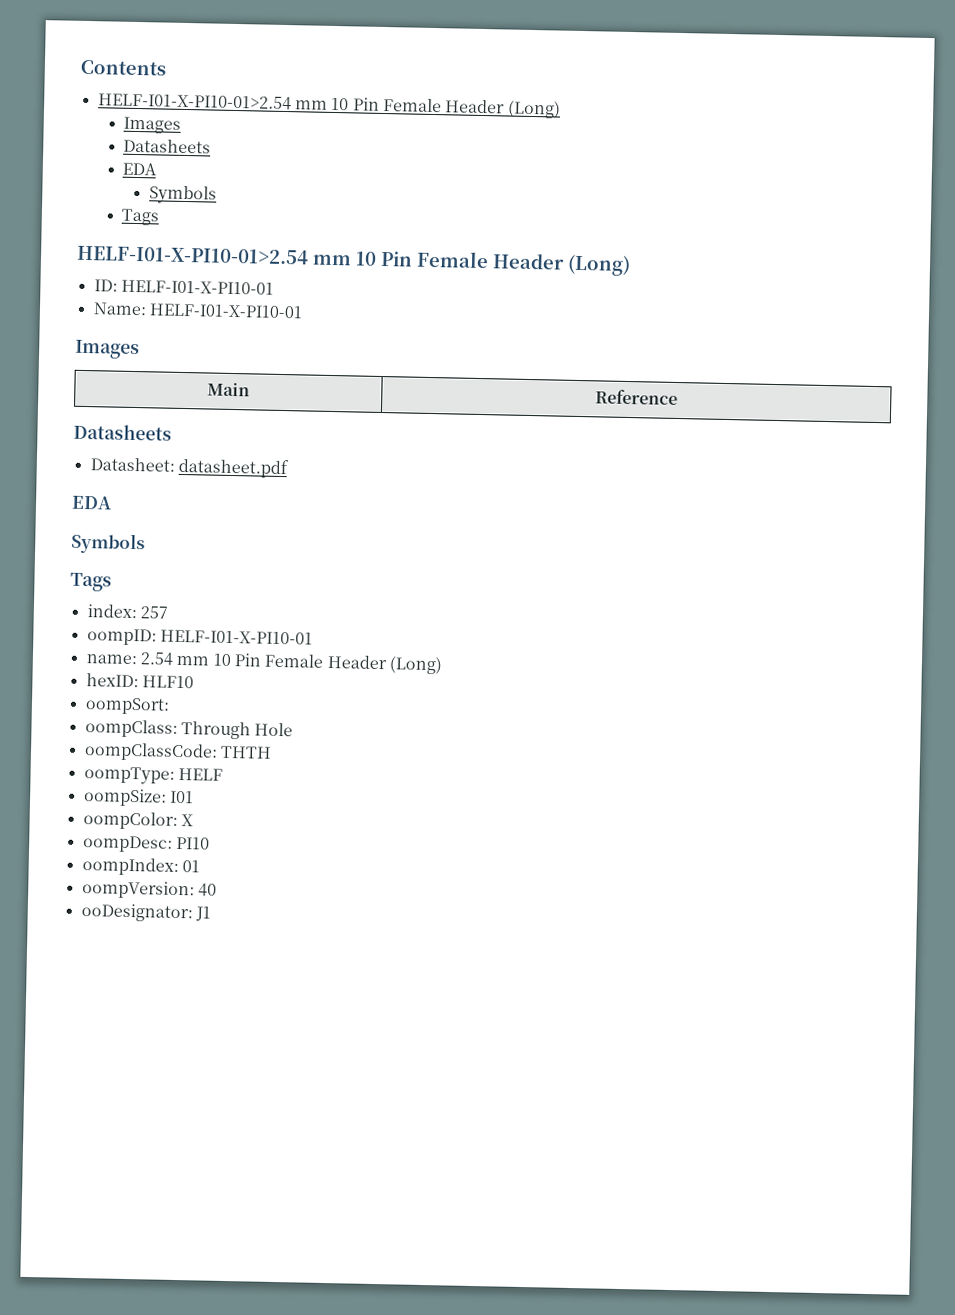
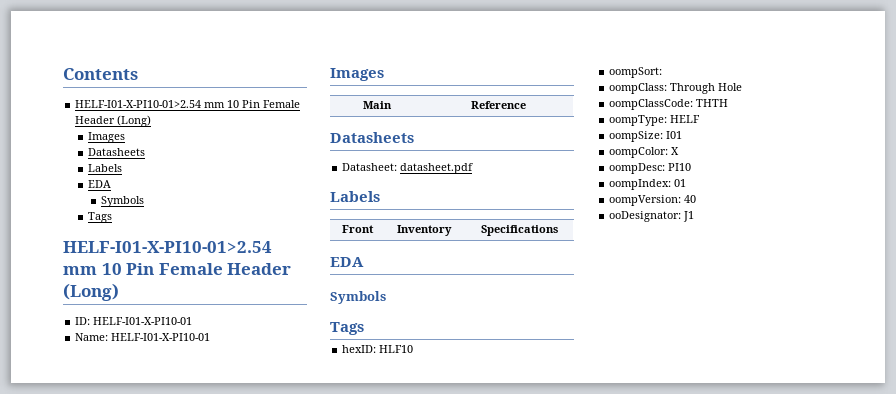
(212, 146) none -> [87,164,122,172] // Labels
[71,495,112,510] [71,532,145,555] [70,572,112,592] [86,604,168,619] [86,628,313,646] [85,652,442,675] // EDA // Symbols // Tags // index: 257 // oompID: HELF-I01-X-PI10-01 // name: 2.54 mm 10 Pin Female Header (Long) -> [330,191,380,202] [341,225,374,233] [397,225,452,236] [480,225,558,236] [330,257,364,267] [330,291,386,304] [330,322,364,335] // Labels // Front | Inventory | Specifications // EDA // Symbols // Tags

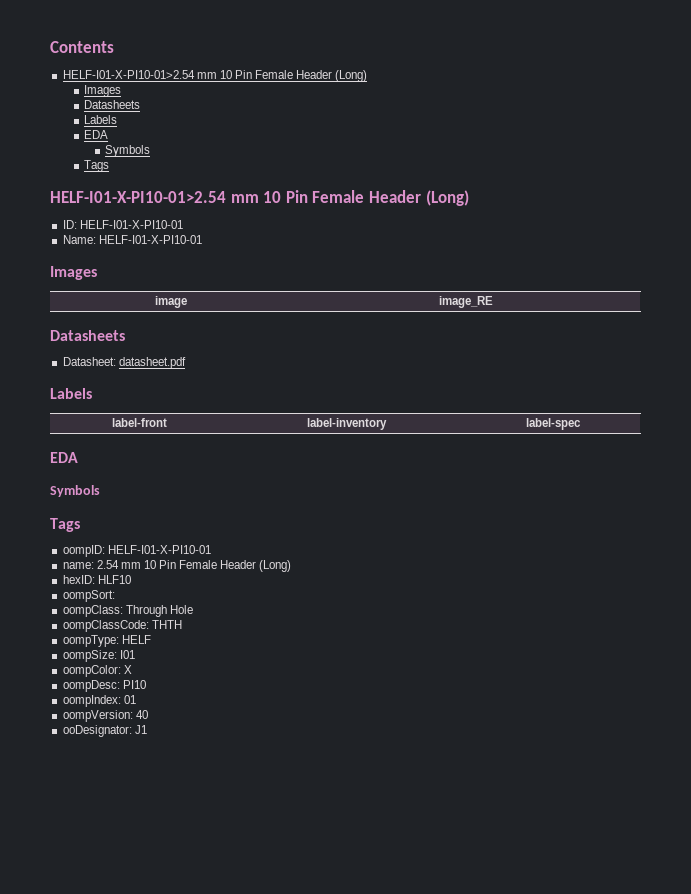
[362,101,392,109] [470,101,526,109] Main | Reference -> [154,296,187,308] [438,296,493,308] image | image_RE
[341,225,374,233] [397,225,452,236] [480,225,558,236] [330,257,364,267] [330,291,386,304] [330,322,364,335] Front | Inventory | Specifications // EDA // Symbols // Tags -> [111,418,167,427] [306,418,387,430] [525,418,581,430] [50,452,78,463] [50,485,100,497] [50,518,80,532] [62,545,211,557] [62,560,292,572] label-front | label-inventory | label-spec // EDA // Symbols // Tags // oompID: HELF-I01-X-PI10-01 // name: 2.54 mm 10 Pin Female Header (Long)

